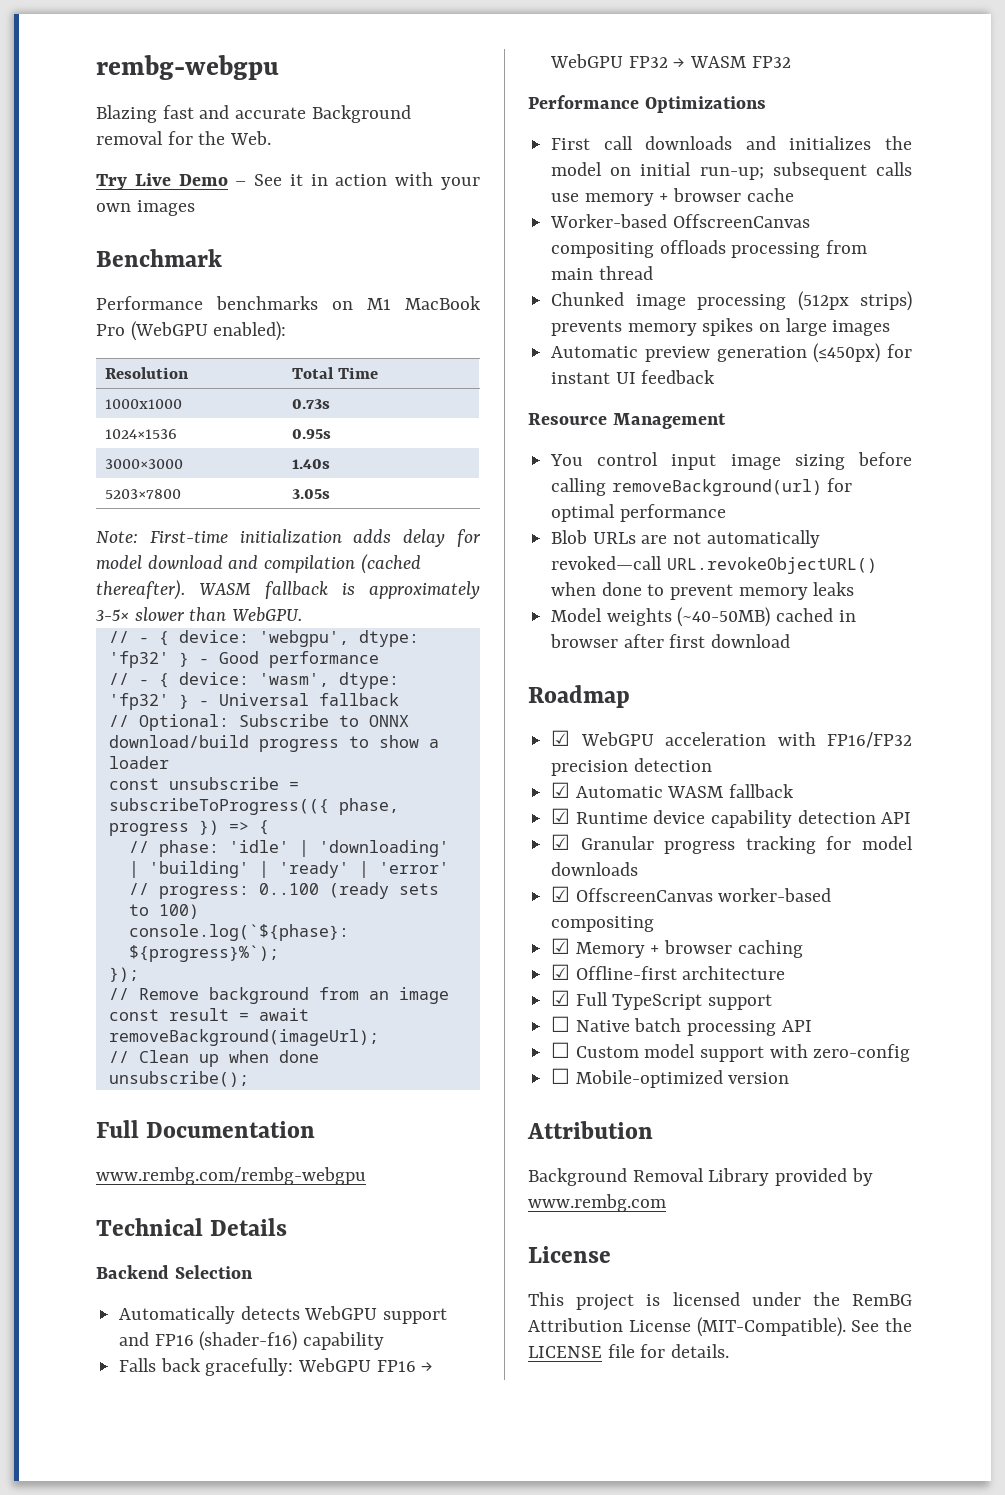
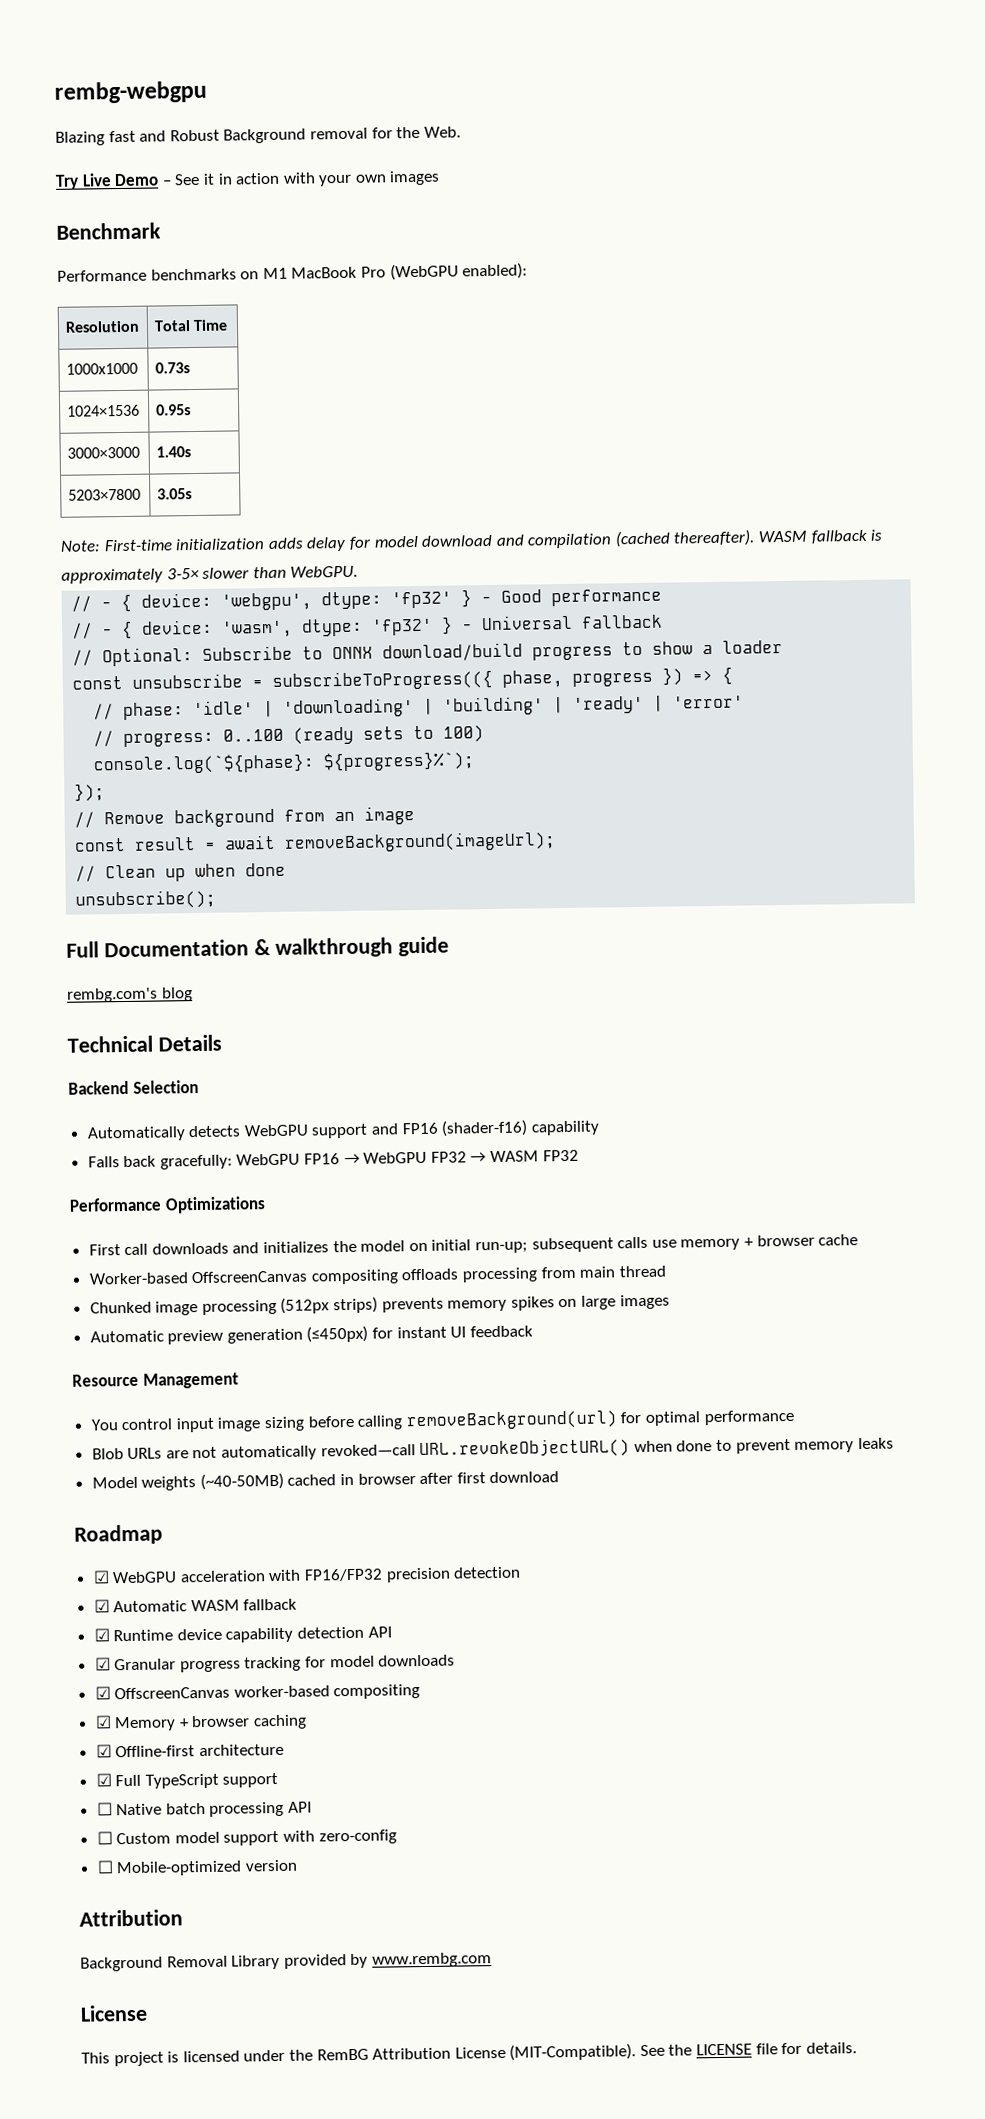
[235,107,307,119] accurate -> [169,129,220,142] Robust
[96,1167,366,1185] // www.rembg.com/rembg-webgpu -> [253,936,450,958] [66,987,193,1003] & walkthrough guide // rembg.com's blog

